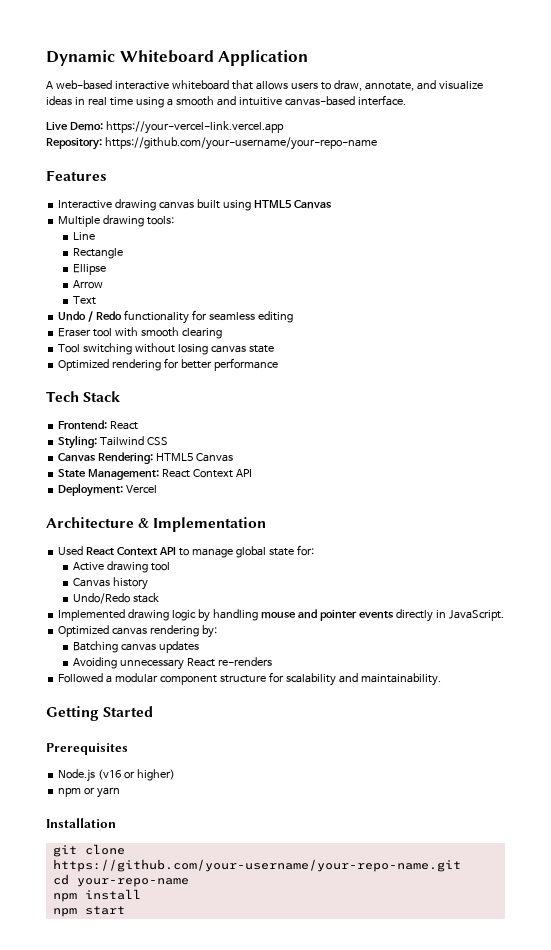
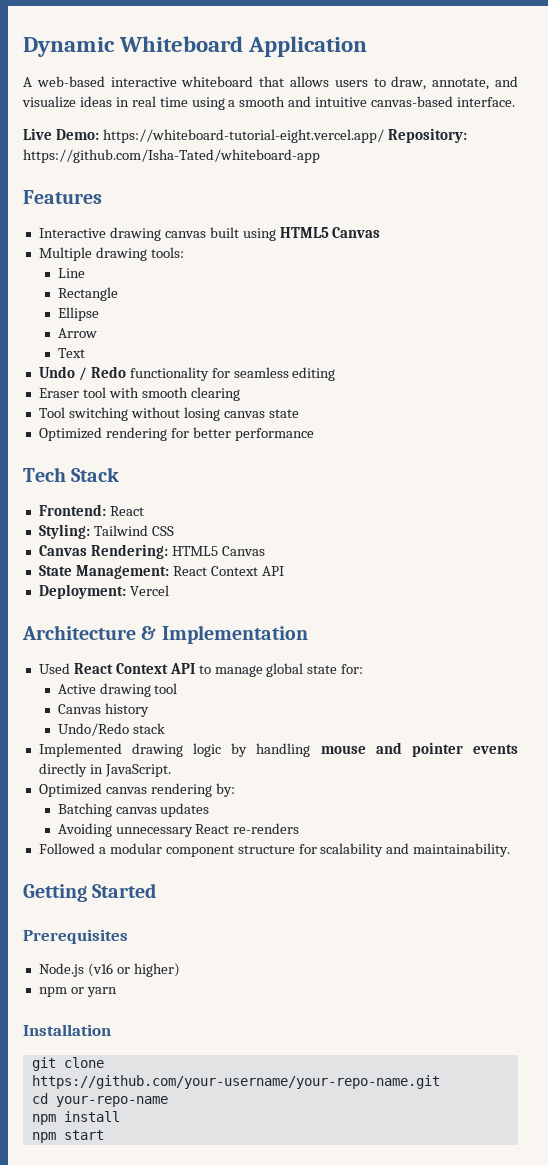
[105,121,284,134] [46,137,377,150] https://your-vercel-link.vercel.app // Repository: https://github.com/your-username/your-repo-name -> [102,128,467,143] [23,149,320,163] https://whiteboard-tutorial-eight.vercel.app/ Repository: https://github.com/Isha-Tated/whiteboard-app

